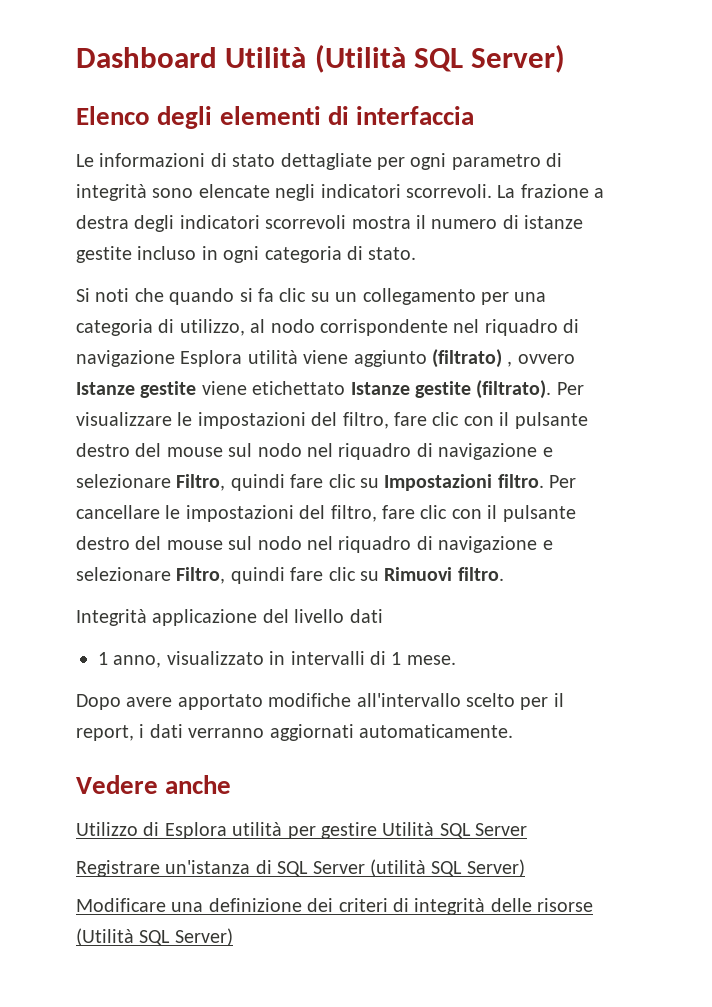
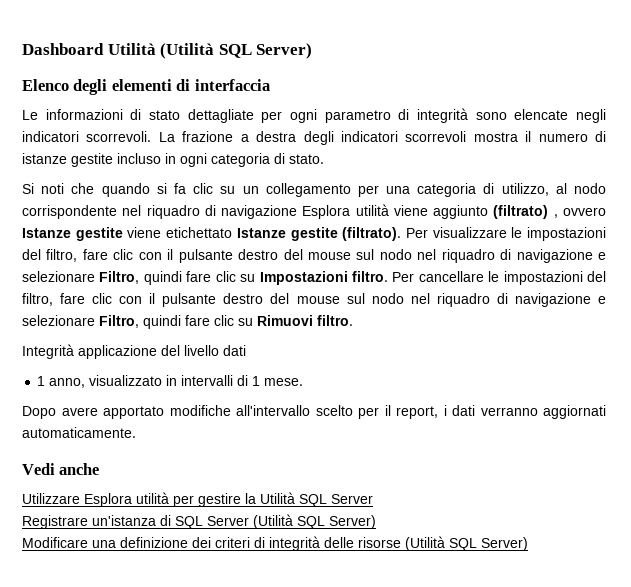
[76,775,158,794] Vedere -> [22,463,55,475] Vedi
[76,822,160,836] Utilizzo di -> [22,493,80,504] Utilizzare
(377, 830) none -> [245,493,256,504] la
[370,859,426,877] (utilità -> [253,514,293,529] (Utilità

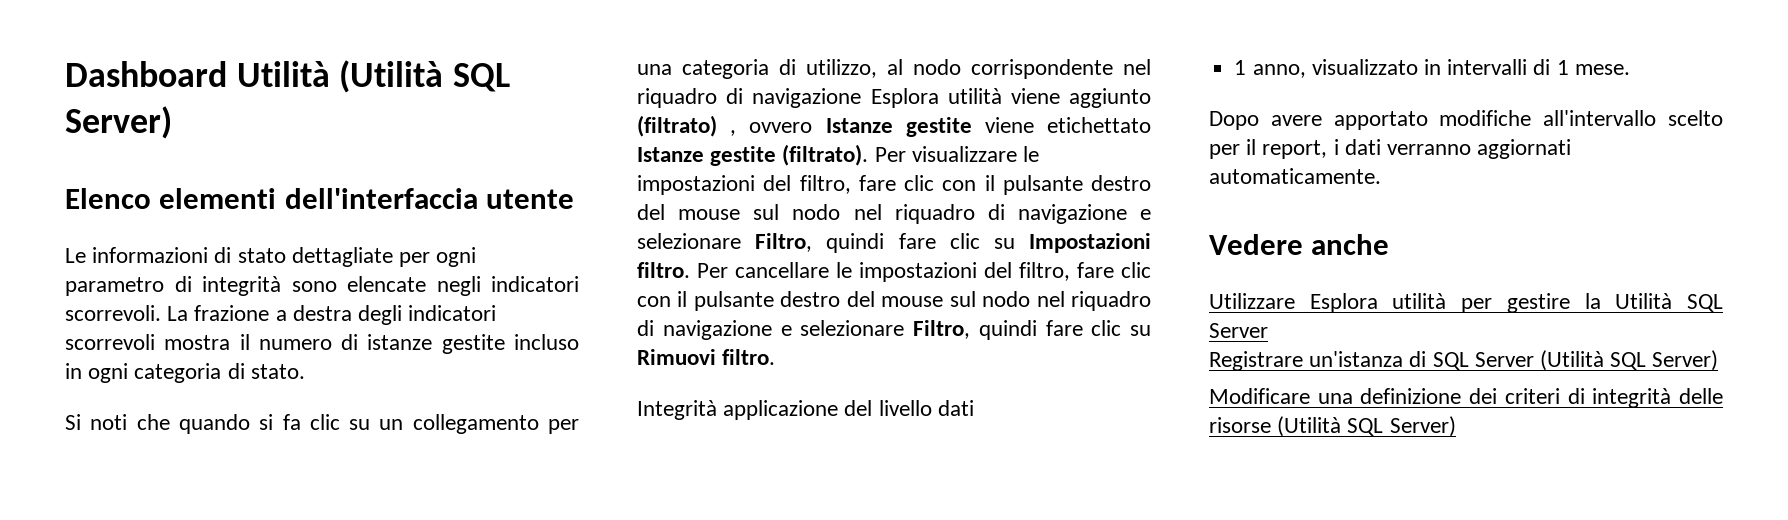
[73,79,270,95] degli elementi di interfaccia -> [159,188,575,209] elementi dell'interfaccia utente
[22,463,55,475] Vedi -> [1209,234,1303,255] Vedere

